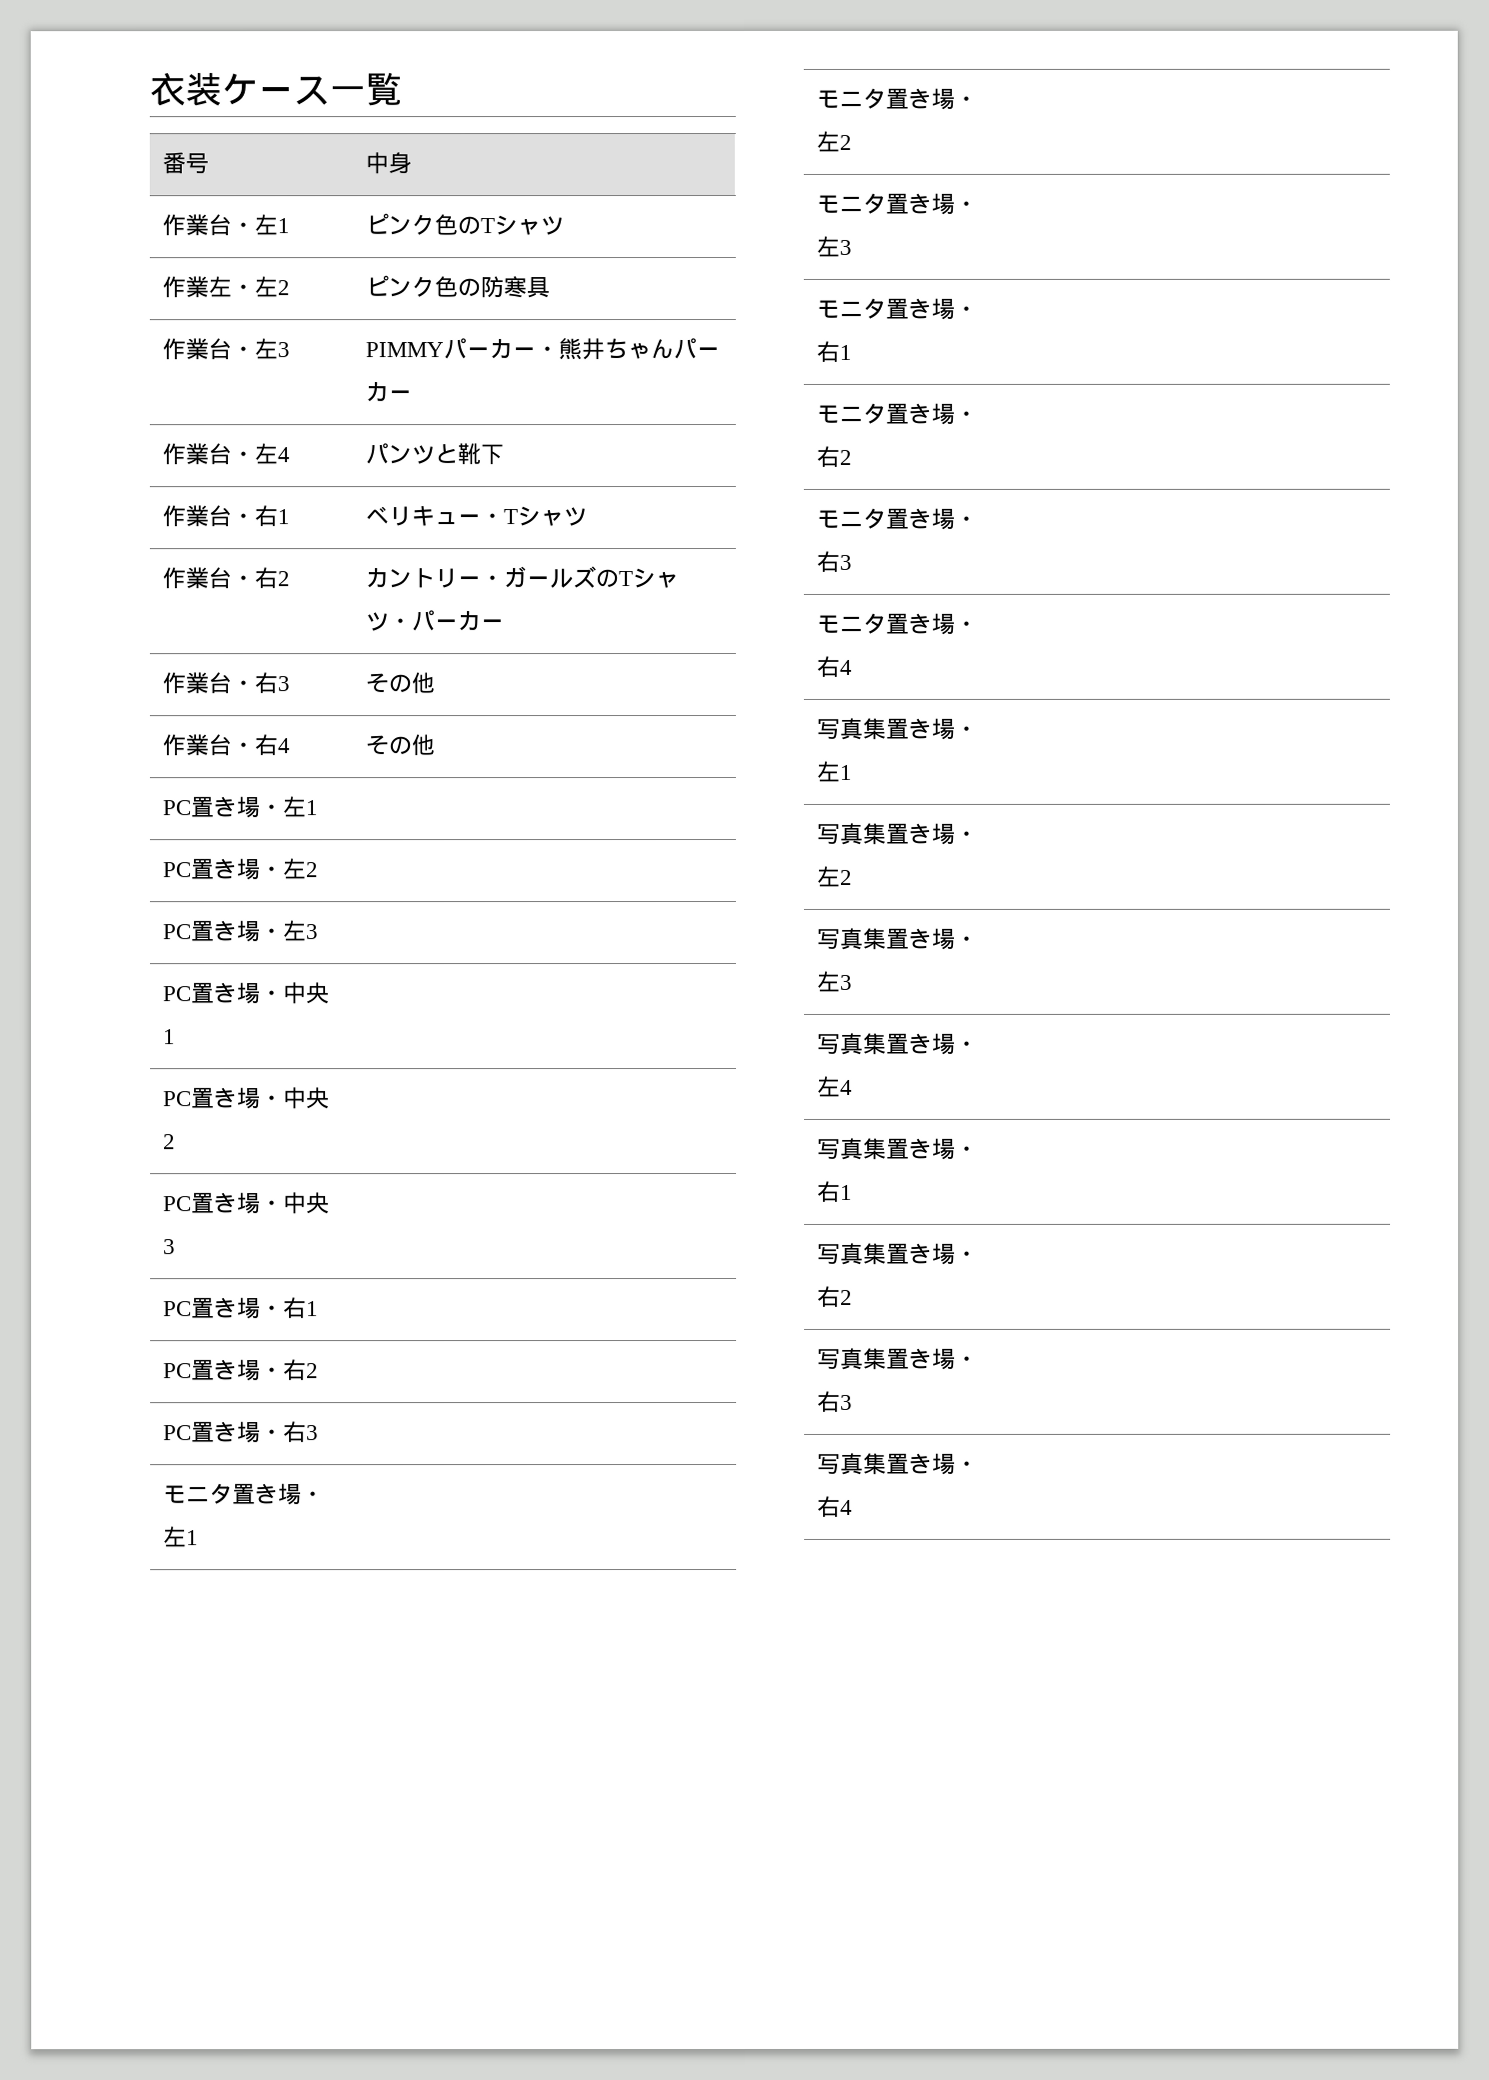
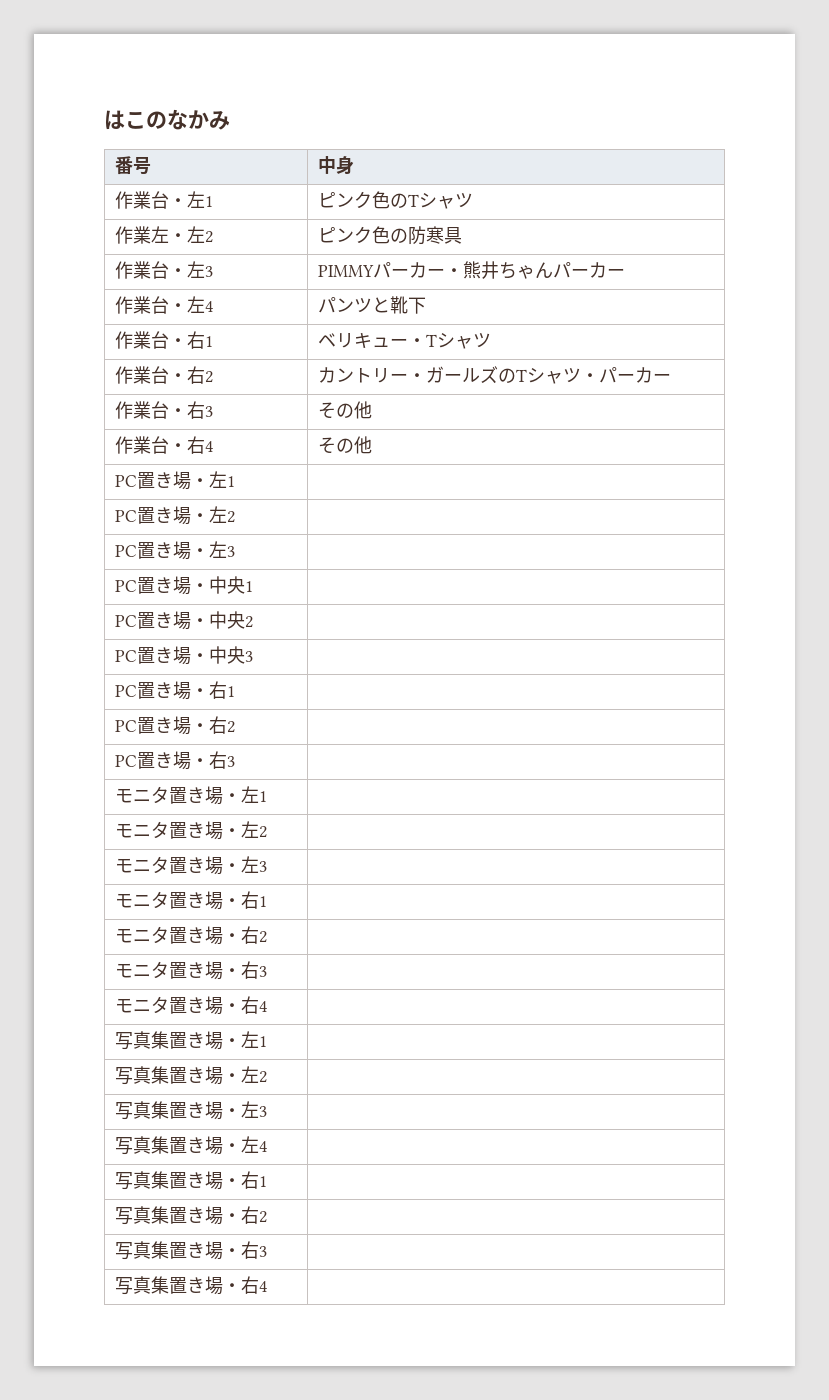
[149,72,402,107] 衣装ケース一覧 -> [104,109,230,130] はこのなかみ

